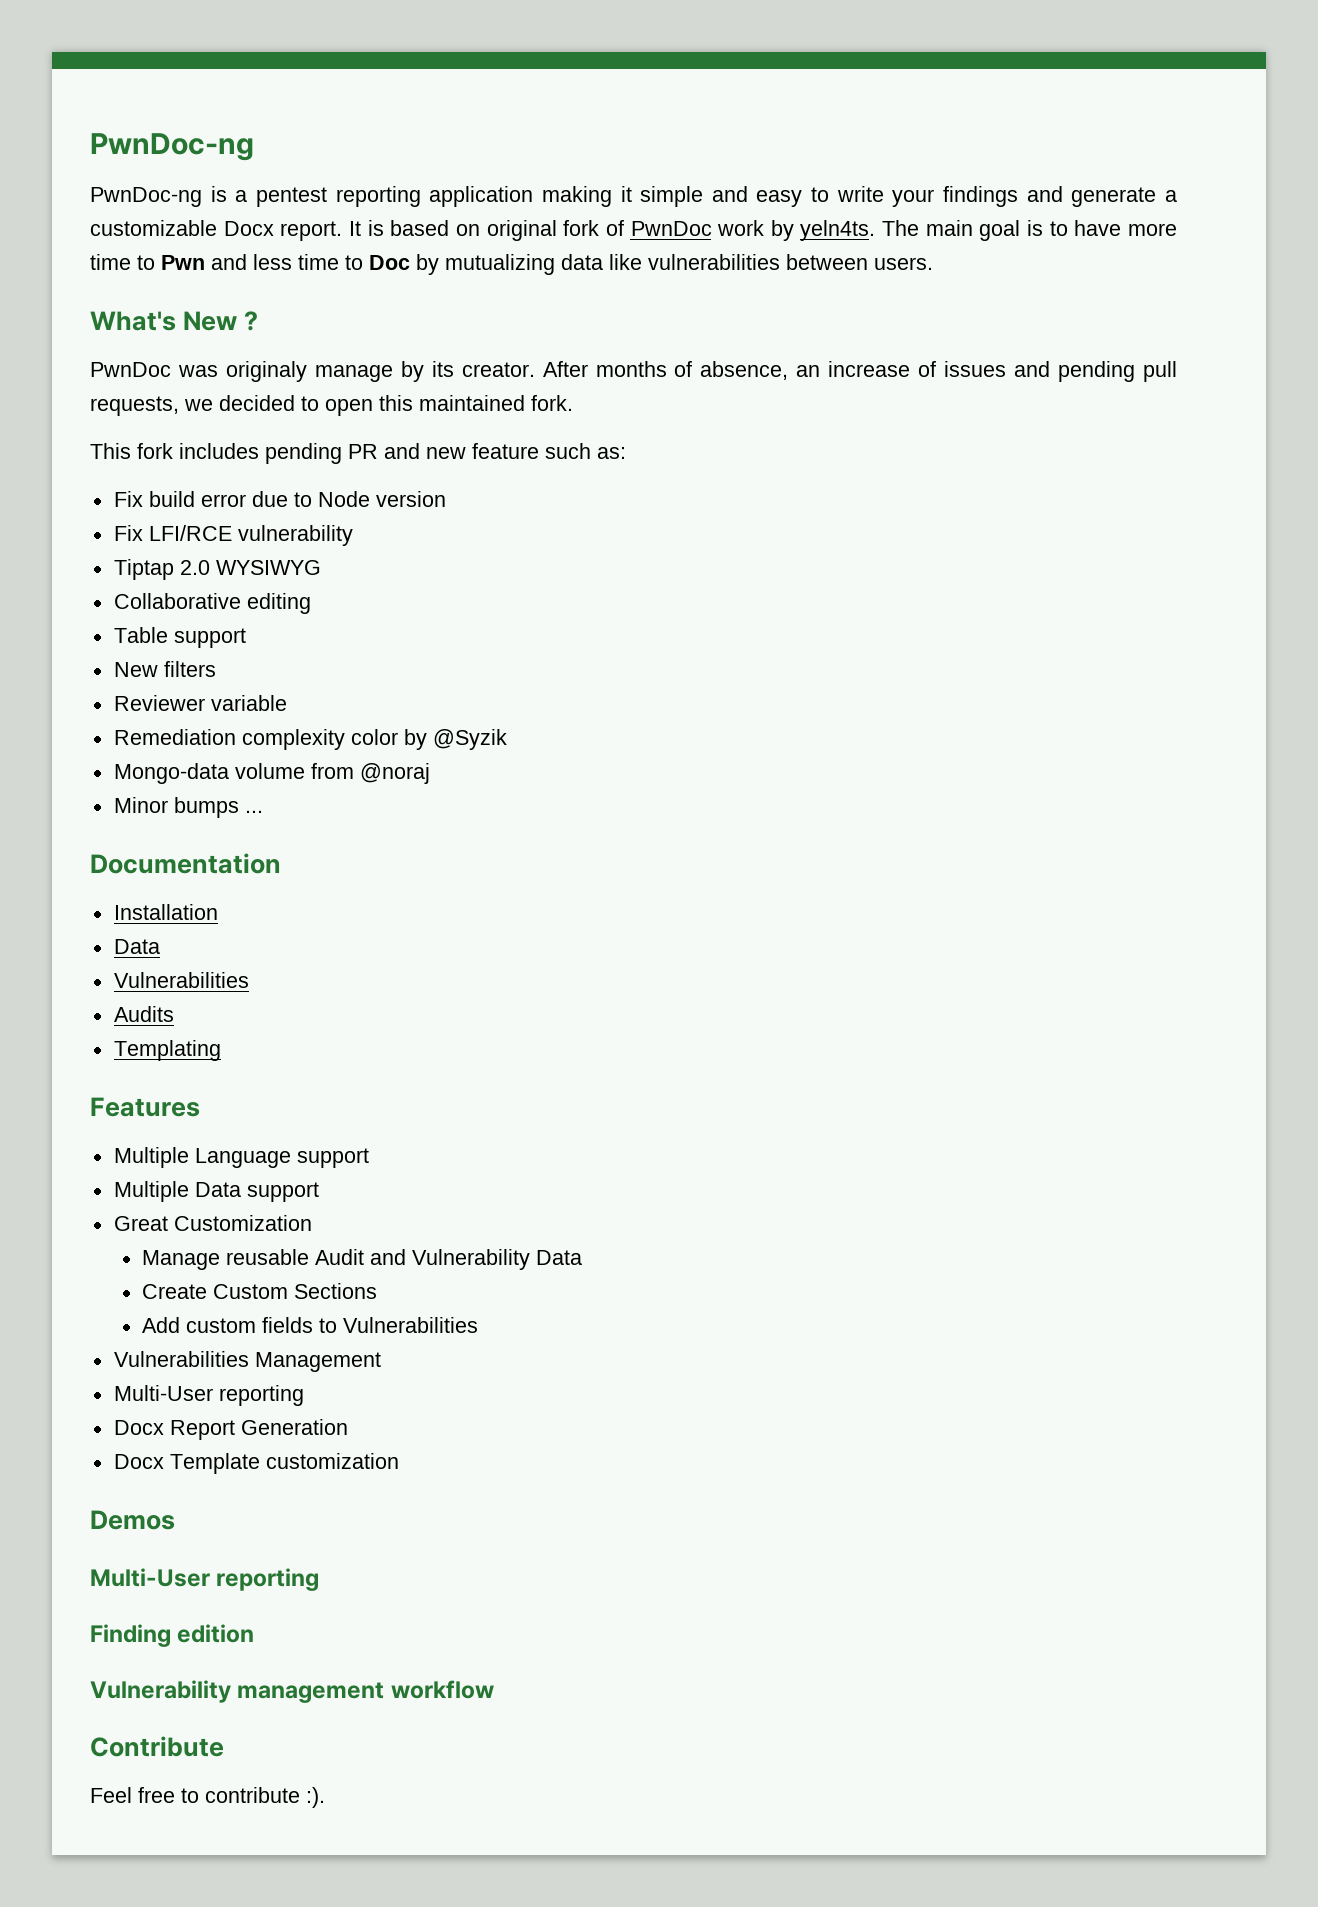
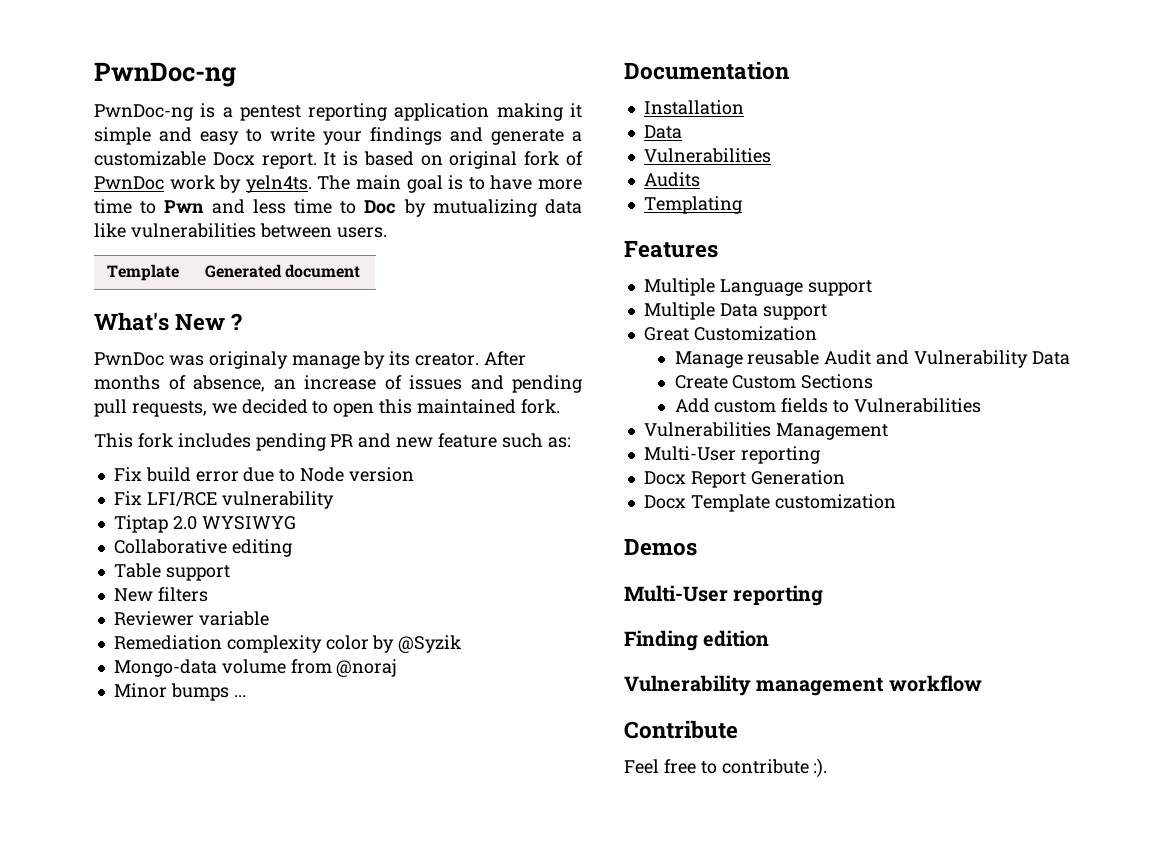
(933, 263) none -> [106,264,179,281] [204,264,360,278] // Template | Generated document

